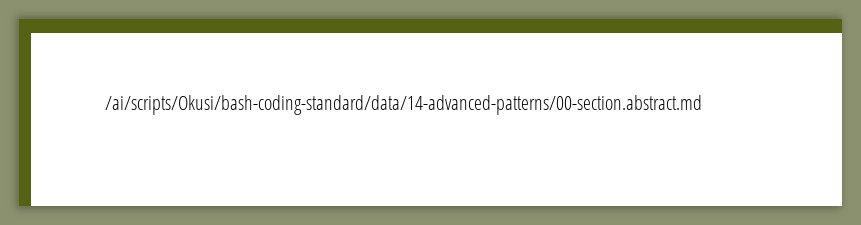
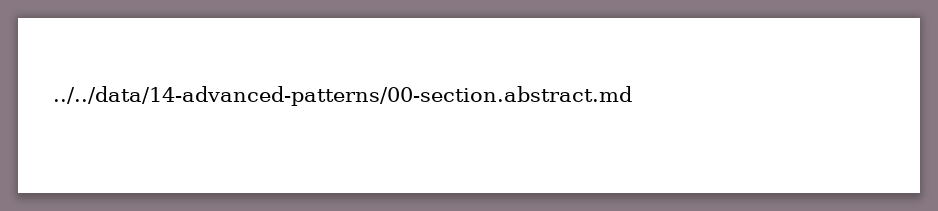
[105,95,702,115] /ai/scripts/Okusi/bash-coding-standard/data/14-advanced-patterns/00-section.abstract.md -> [53,86,632,106] ../../data/14-advanced-patterns/00-section.abstract.md

